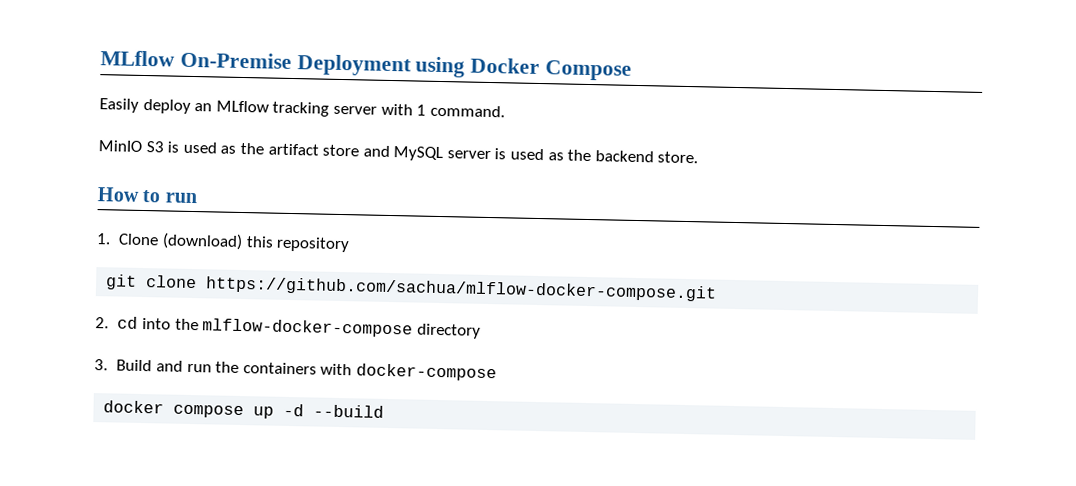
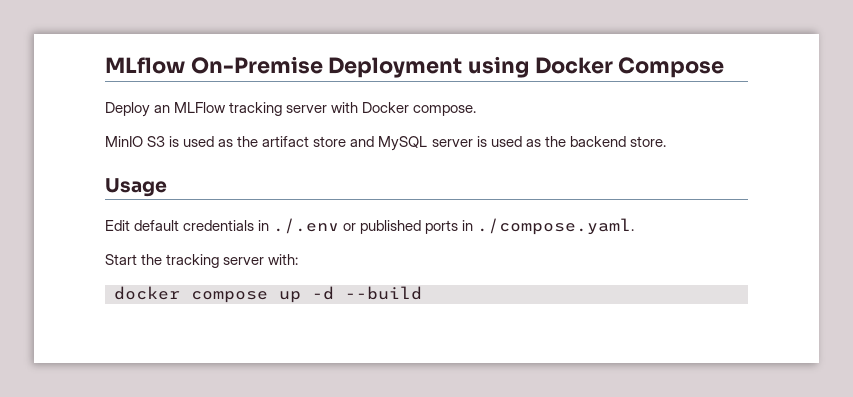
[99,98,269,114] Easily deploy an MLflow -> [105,102,227,117] Deploy an MLFlow
[416,104,505,118] 1 command. -> [362,102,477,116] Docker compose.
[97,187,197,204] [96,232,351,253] [105,274,718,302] [95,316,481,339] [94,359,497,382] How to run // 1. Clone (download) this repository // git clone https://github.com/sachua/mlflow-docker-compose.git // 2. cd into the mlflow-docker-compose directory // 3. Build and run the containers with docker-compose -> [105,178,167,197] [105,218,635,235] [105,254,299,268] Usage // Edit default credentials in ./.env or published ports in ./compose.yaml. // Start the tracking server with:

